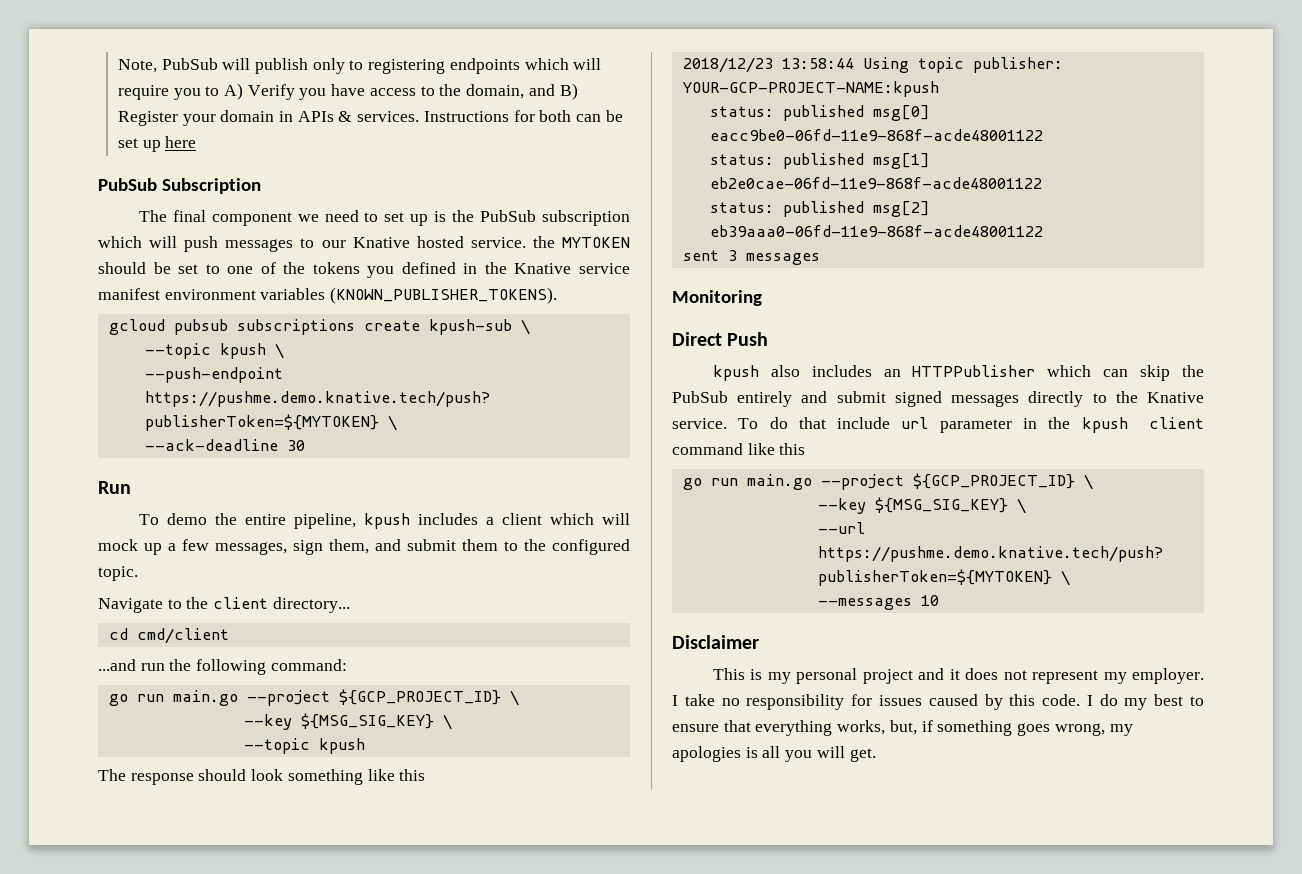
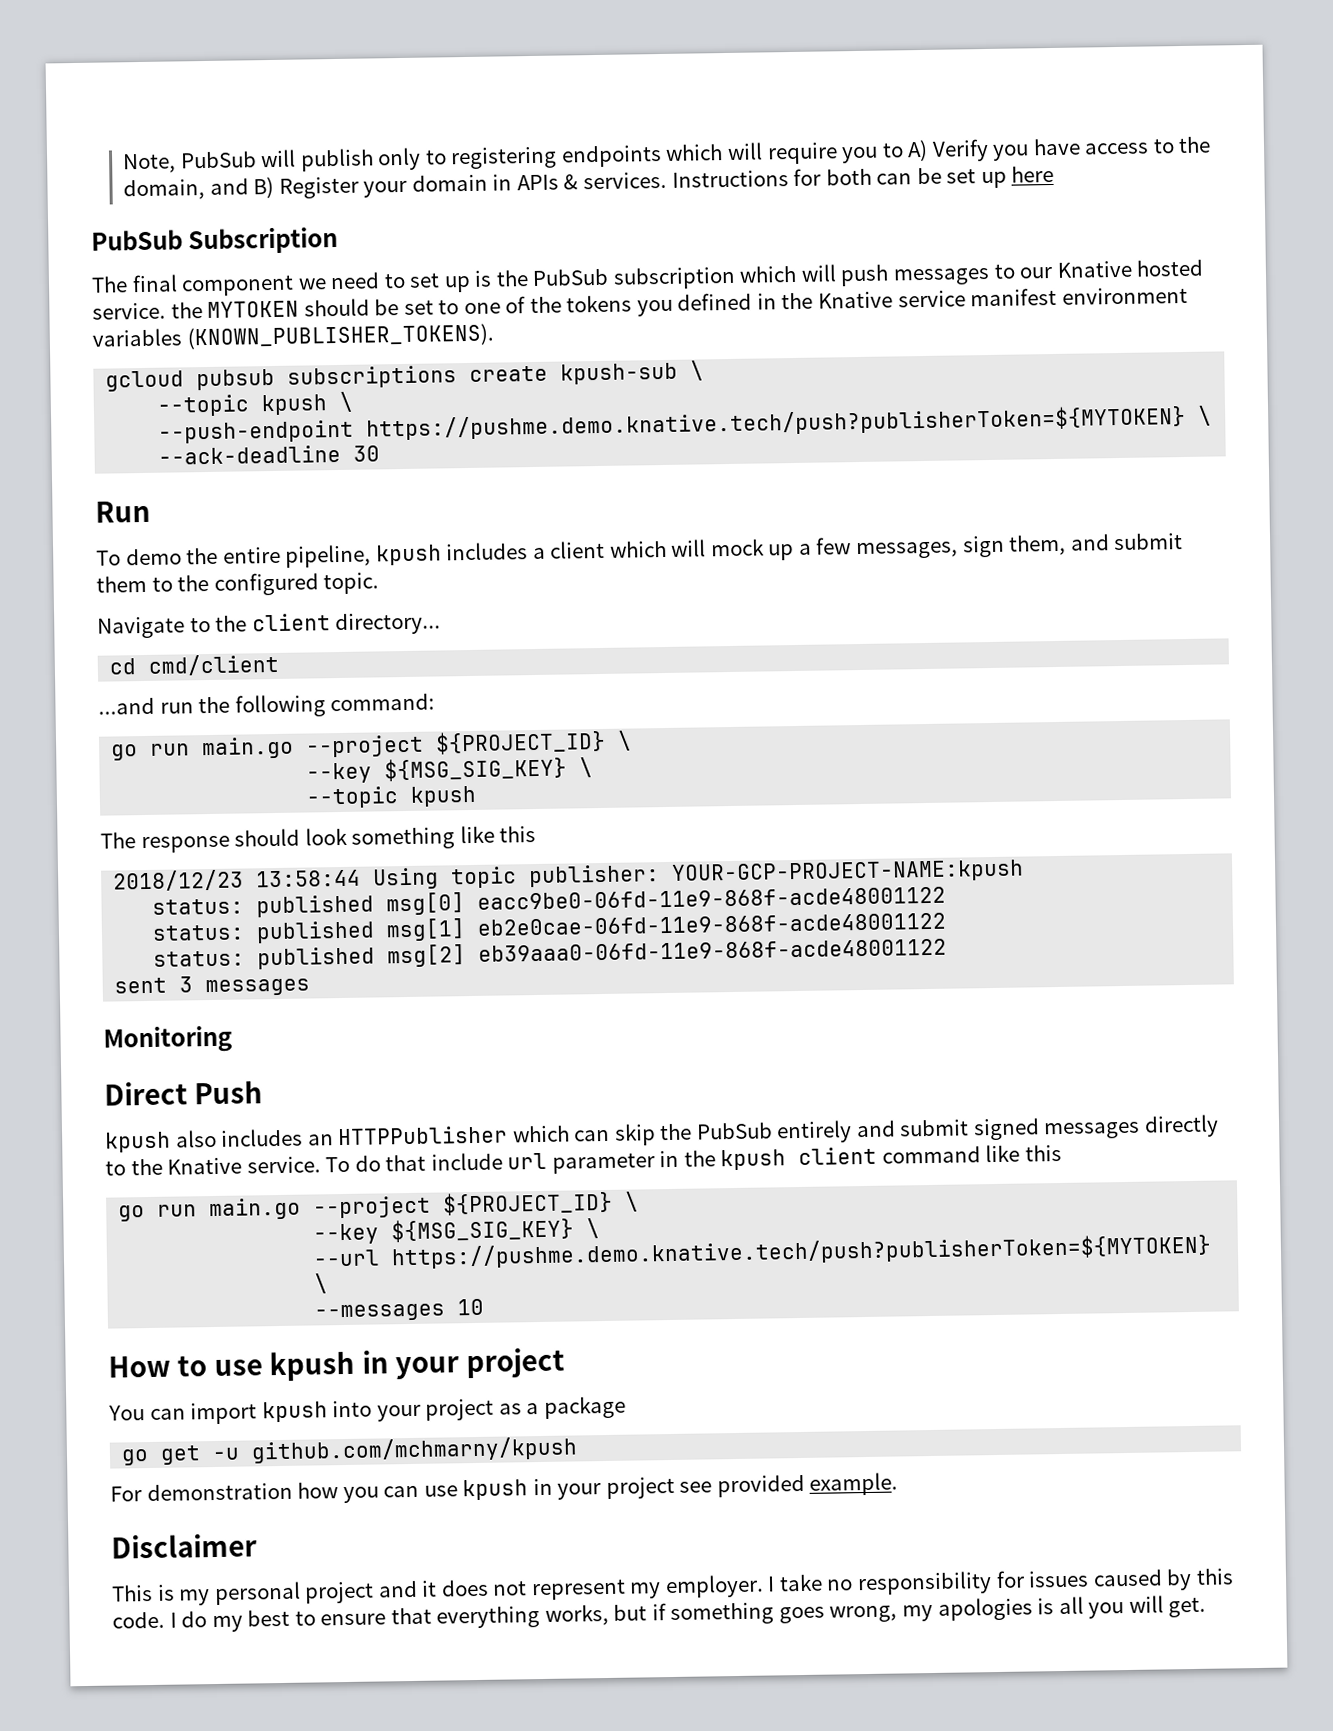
[338,689,501,705] ${GCP_PROJECT_ID} -> [435,729,607,755] ${PROJECT_ID}
[912,473,1075,489] ${GCP_PROJECT_ID} -> [443,1190,614,1216] ${PROJECT_ID}
(939, 600) none -> [108,1347,565,1382] [108,1395,626,1425] [121,1436,579,1466] [110,1472,899,1504] // How to use kpush in your project // You can import kpush into your project as a package // go get -u github.com/mchmarny/kpush // For demonstration how you can use kpush in your project see provided example.
[889,720,917,735] but, -> [613,1604,648,1621] but

